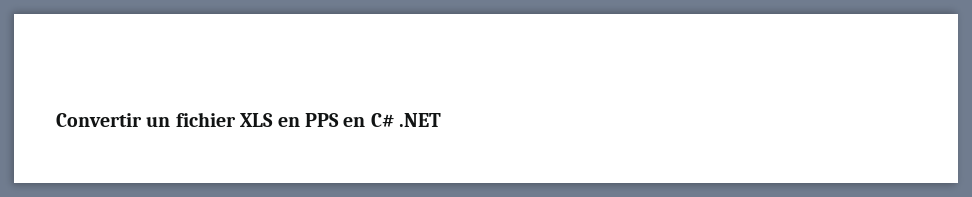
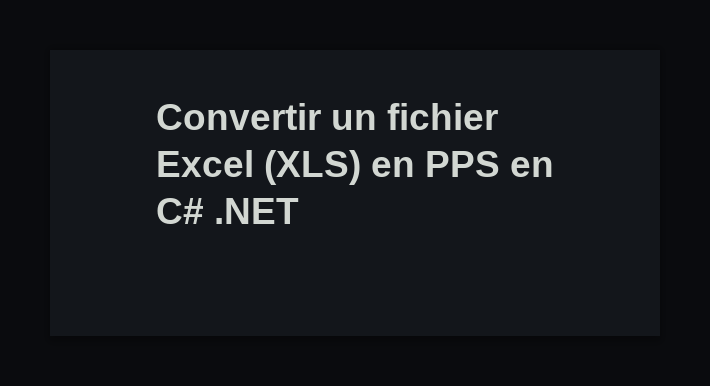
[240,113,274,127] XLS -> [156,150,361,185] Excel (XLS)

